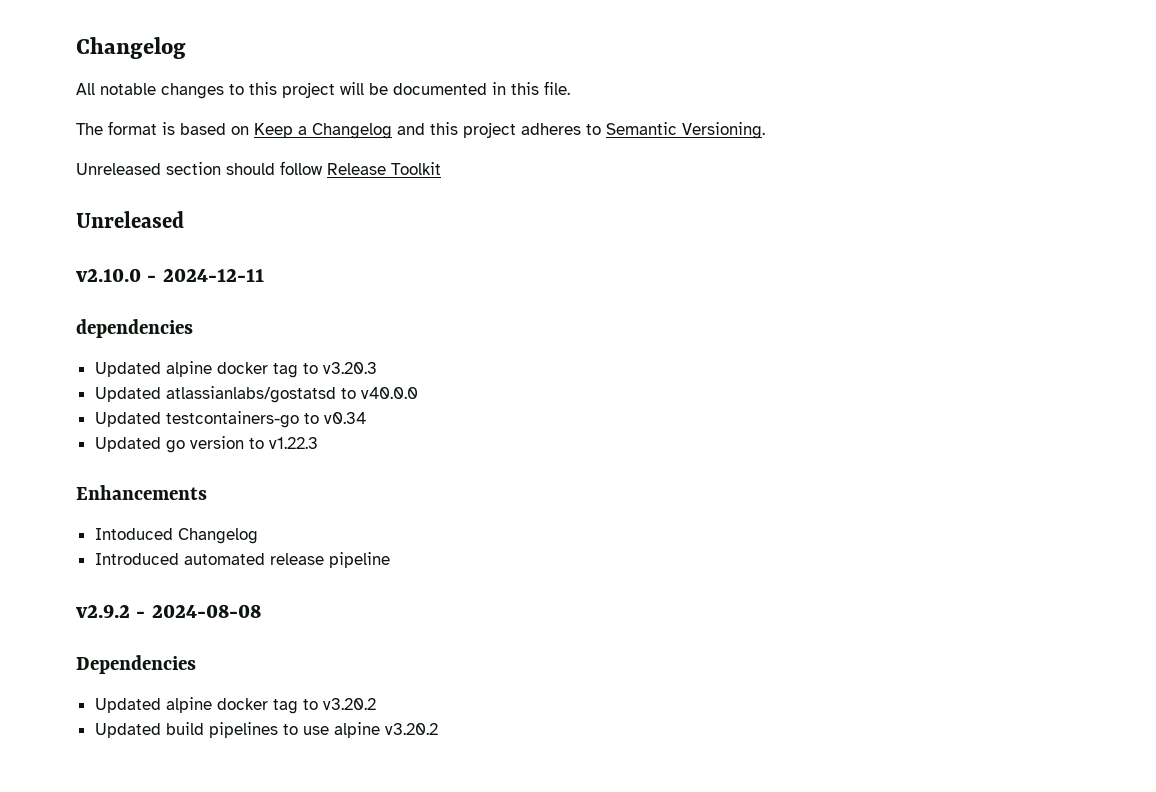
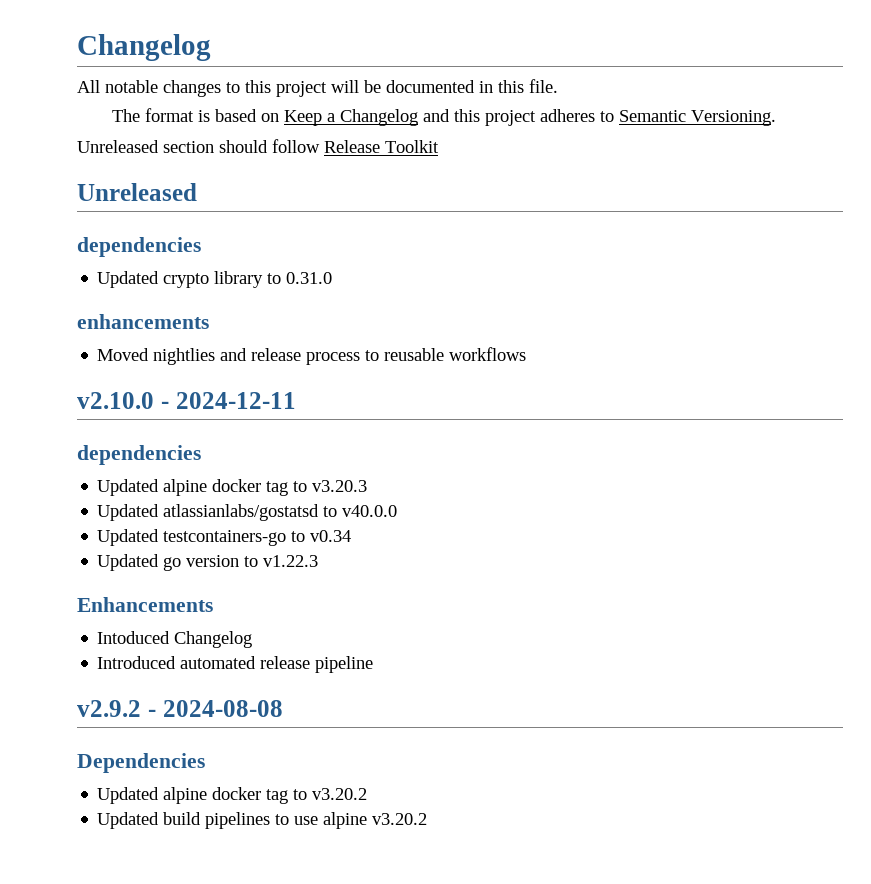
(184, 219) none -> [77,237,201,257] [97,271,333,288] [77,314,209,329] [97,347,527,365] // dependencies // Updated crypto library to 0.31.0 // enhancements // Moved nightlies and release process to reusable workflows

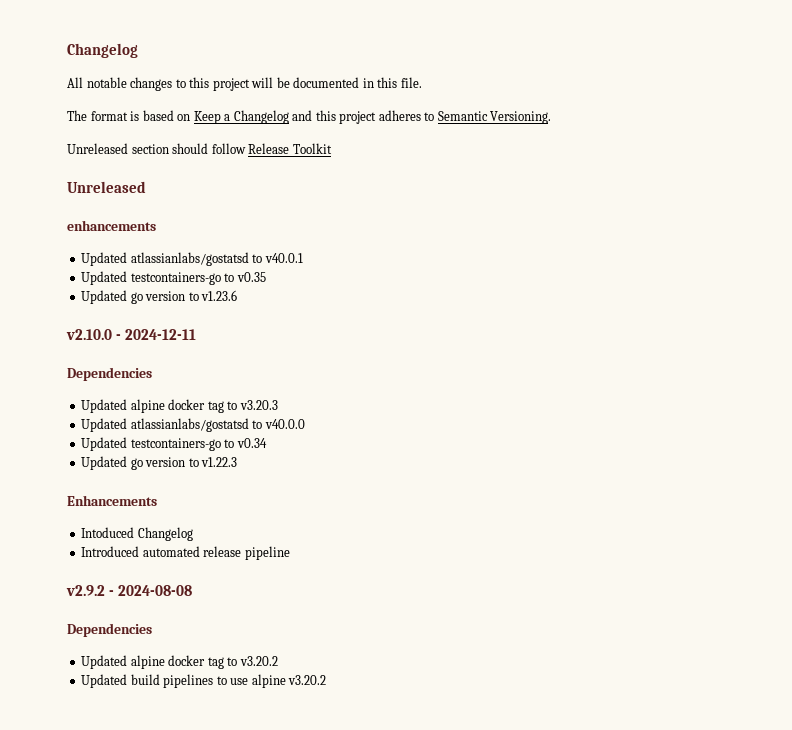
[77,237,201,257] [97,271,333,288] [77,314,209,329] [97,347,527,365] dependencies // Updated crypto library to 0.31.0 // enhancements // Moved nightlies and release process to reusable workflows -> [67,220,156,231] [81,252,303,266] [81,271,266,285] [81,290,238,304] enhancements // Updated atlassianlabs/gostatsd to v40.0.1 // Updated testcontainers-go to v0.35 // Updated go version to v1.23.6
[77,445,201,465] dependencies -> [67,367,152,381] Dependencies

